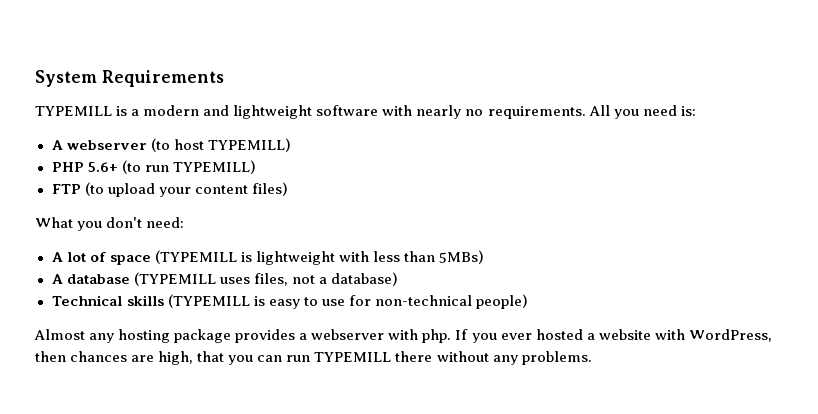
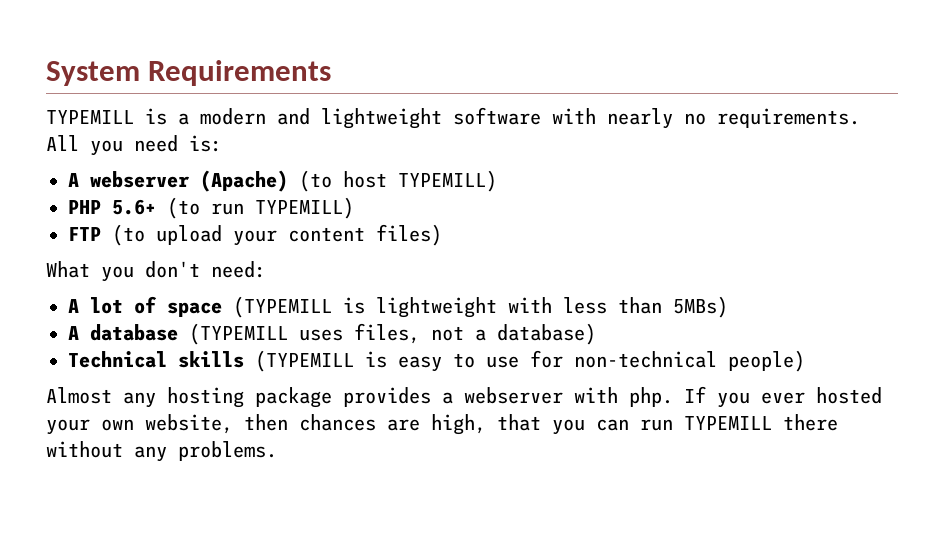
(147, 145) none -> [200,170,288,192] (Apache)
[586,329,772,342] a website with WordPress, -> [46,414,233,435] your own website,

